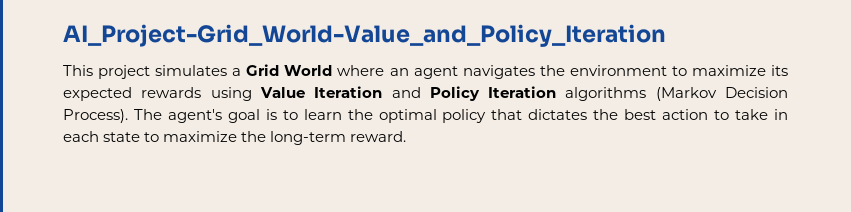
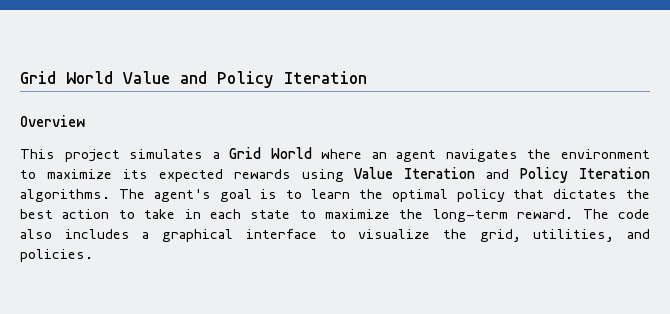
[63,24,666,47] AI_Project-Grid_World-Value_and_Policy_Iteration -> [20,71,367,88] [20,115,85,127] Grid World Value and Policy Iteration // Overview
[565,87,788,101] [63,109,128,123] algorithms (Markov Decision Process). -> [20,189,110,202] algorithms.
(407, 136) none -> [582,209,650,219] [20,229,650,242] [20,249,93,262] The code also includes a graphical interface to visualize the grid, utilities, and policies.

